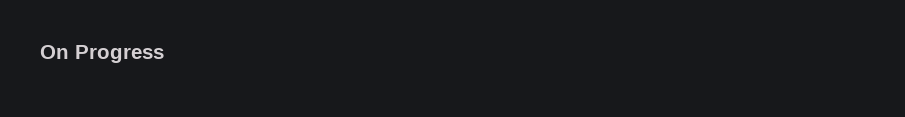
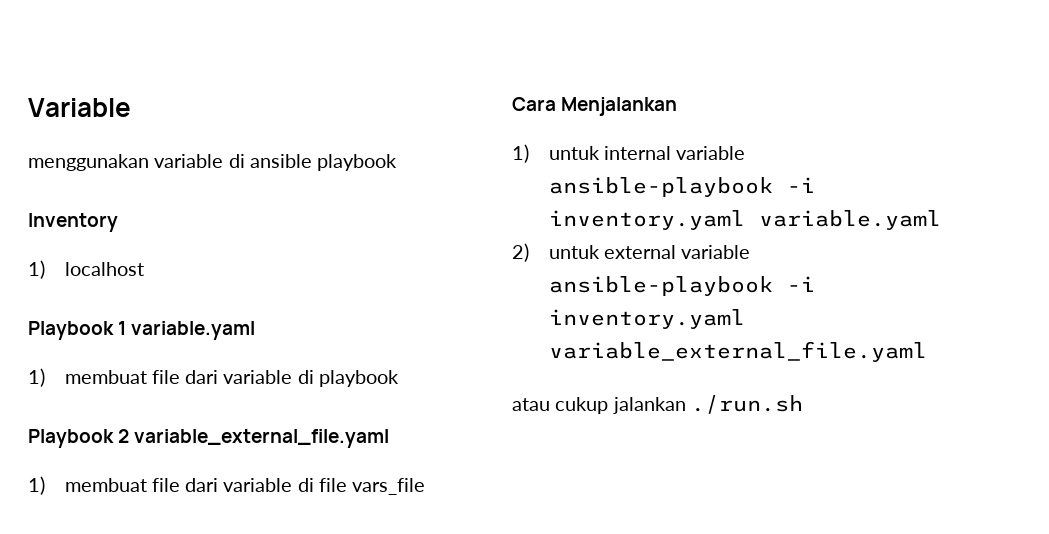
[40,45,164,63] On Progress -> [28,98,131,117] [28,154,398,171] [28,213,118,232] [28,260,144,279] [28,321,256,340] [28,368,399,387] [28,429,390,448] [28,476,426,495] [512,97,678,116] [512,144,746,163] [548,177,815,197] [548,210,941,230] [512,243,751,262] [548,276,815,296] [548,309,745,329] [548,341,927,362] [512,395,803,414] Variable // menggunakan variable di ansible playbook // Inventory // 1) localhost // Playbook 1 variable.yaml // 1) membuat file dari variable di playbook // Playbook 2 variable_external_file.yaml // 1) membuat file dari variable di file vars_file // Cara Menjalankan // 1) untuk internal variable ansible-playbook -i inventory.yaml variable.yaml // 2) untuk external variable ansible-playbook -i inventory.yaml variable_external_file.yaml // atau cukup jalankan ./run.sh

